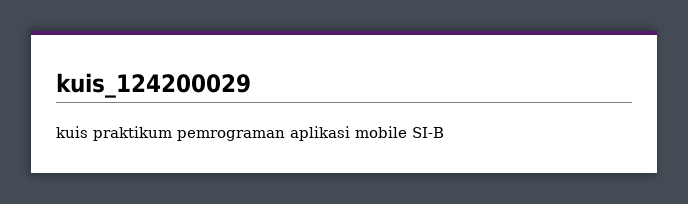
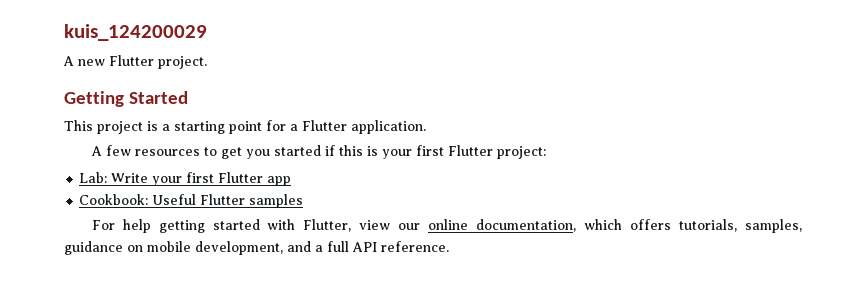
[56,126,444,141] kuis praktikum pemrograman aplikasi mobile SI-B -> [63,55,207,69] [64,91,188,107] [64,120,426,134] [90,145,546,159] [79,172,292,186] [79,194,304,208] [91,219,802,233] [64,241,449,255] A new Flutter project. // Getting Started // This project is a starting point for a Flutter application. // A few resources to get you started if this is your first Flutter project: // Lab: Write your first Flutter app // Cookbook: Useful Flutter samples // For help getting started with Flutter, view our online documentation, which offers tutorials, samples, guidance on mobile development, and a full API reference.

